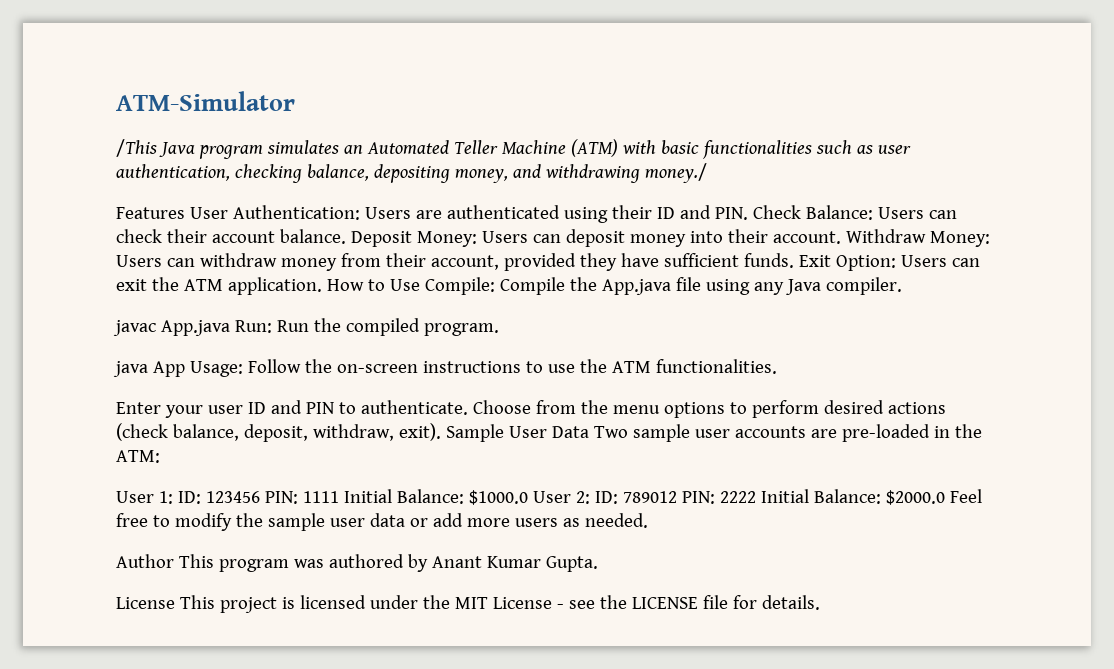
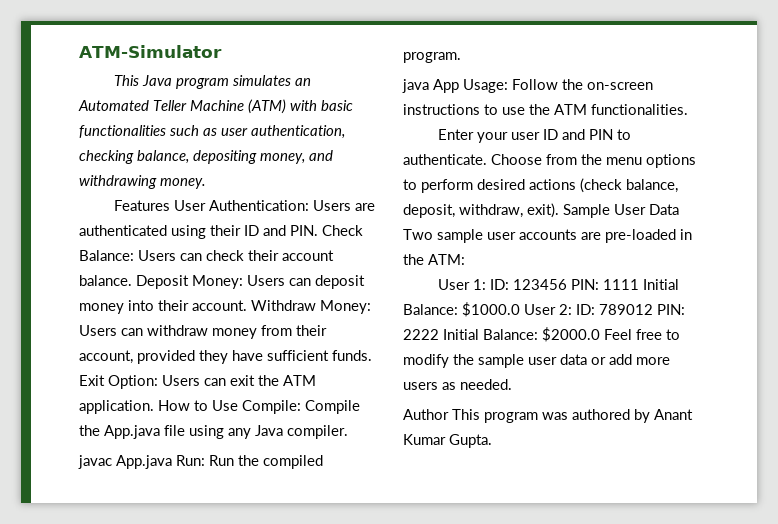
[116,139,157,157] /This -> [113,75,139,86] This
[644,163,707,183] money./ -> [160,178,206,189] money.
[116,595,820,613] // License This project is licensed under the MIT License - see the LICENSE file for details. -> (492, 441) none

